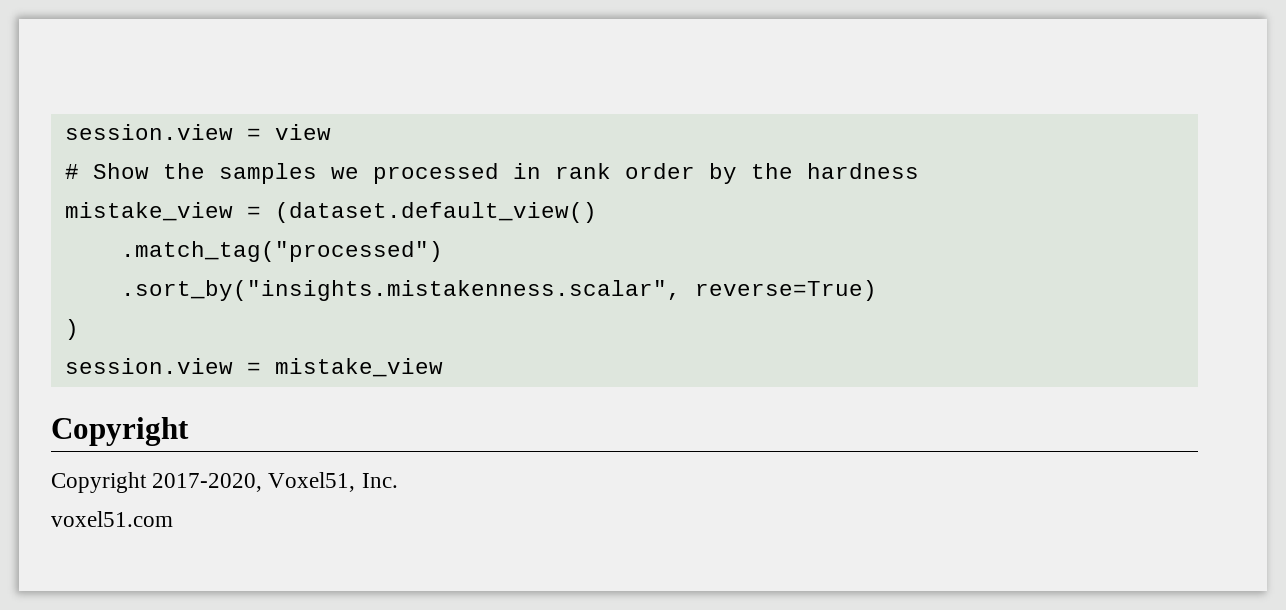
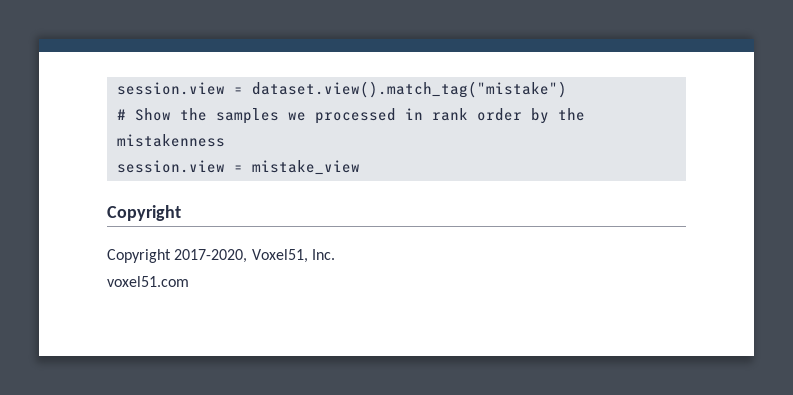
[64,124,331,140] session.view = view -> [116,81,567,98] session.view = dataset.view().match_tag("mistake")
[806,163,919,179] [64,202,597,223] [120,241,443,262] [120,280,877,301] [64,319,79,340] hardness // mistake_view = (dataset.default_view() // .match_tag("processed") // .sort_by("insights.mistakenness.scalar", reverse=True) // ) -> [116,134,225,147] mistakenness

